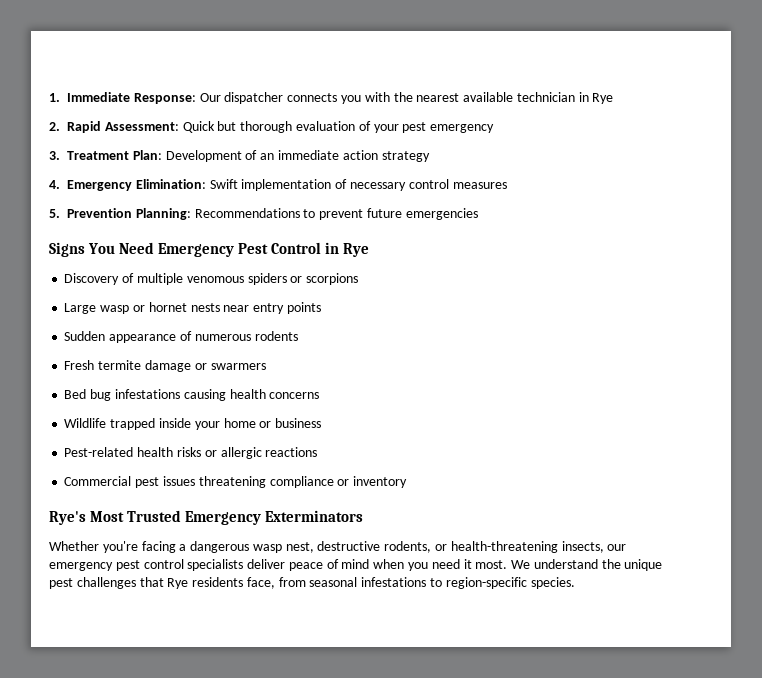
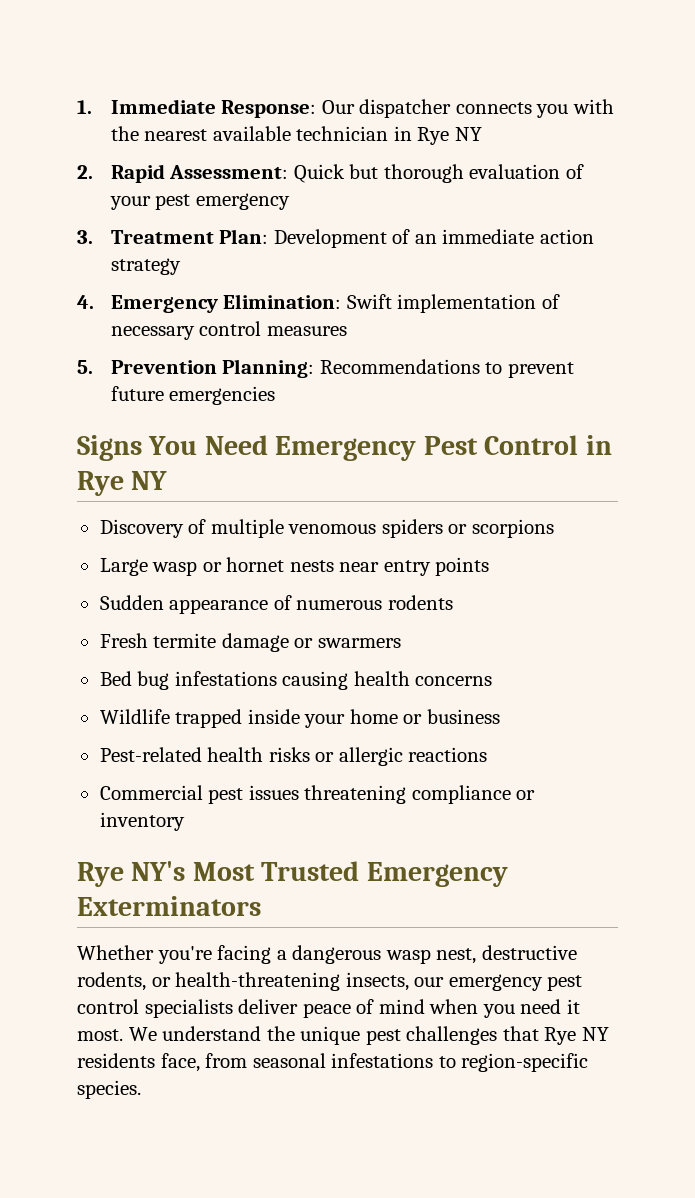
(614, 98) none -> [454,127,482,141] NY
(370, 250) none -> [131,471,168,490] NY
[49,511,86,525] Rye's -> [77,861,186,887] Rye NY's
(189, 583) none -> [581,1027,609,1041] NY

